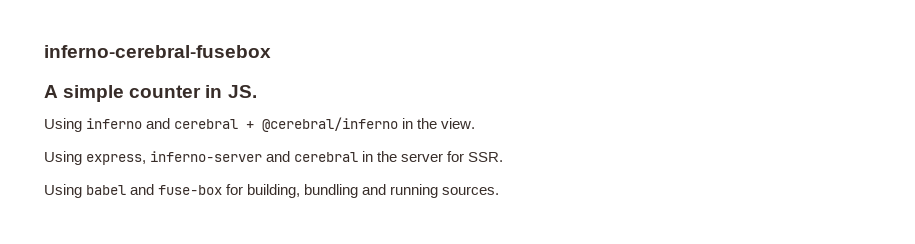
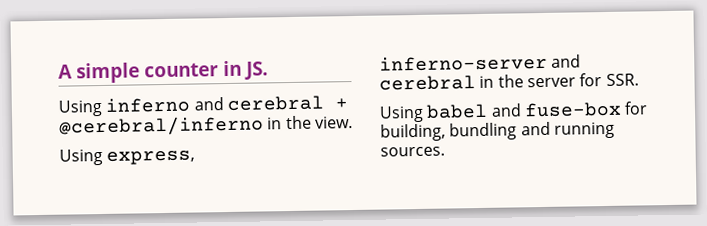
[44,45,271,58] inferno-cerebral-fusebox // -> (58, 71) none

